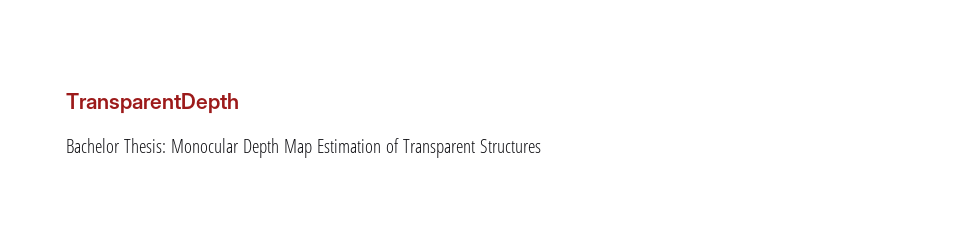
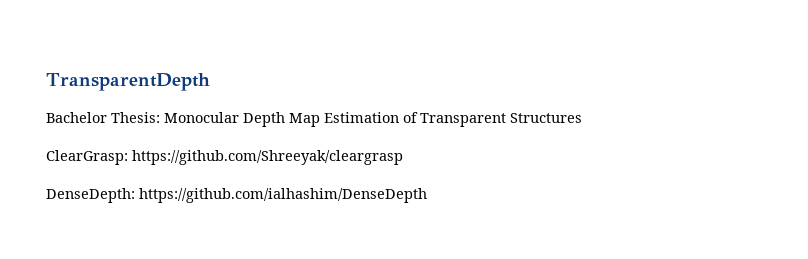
(541, 146) none -> [46,150,403,165] [46,188,427,203] // ClearGrasp: https://github.com/Shreeyak/cleargrasp // DenseDepth: https://github.com/ialhashim/DenseDepth

